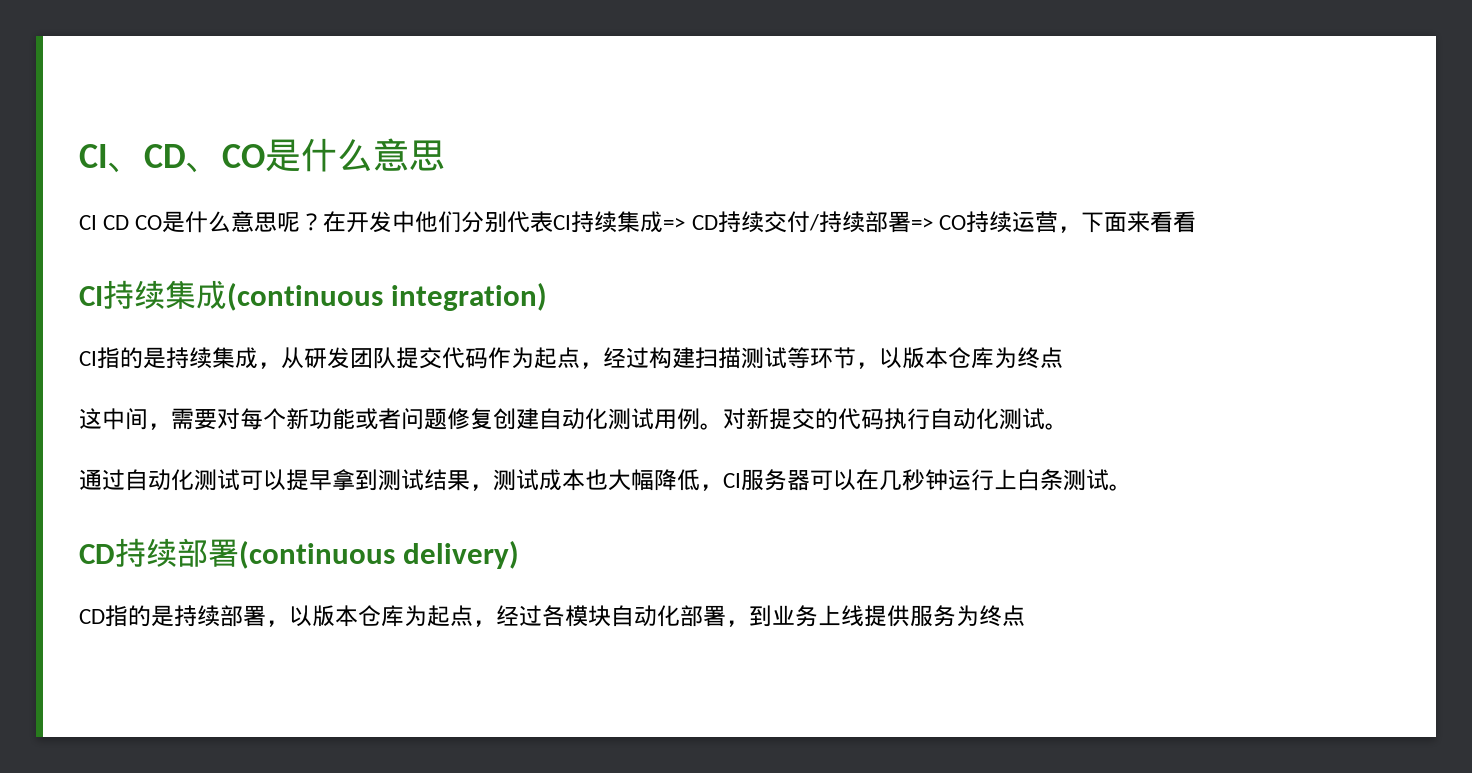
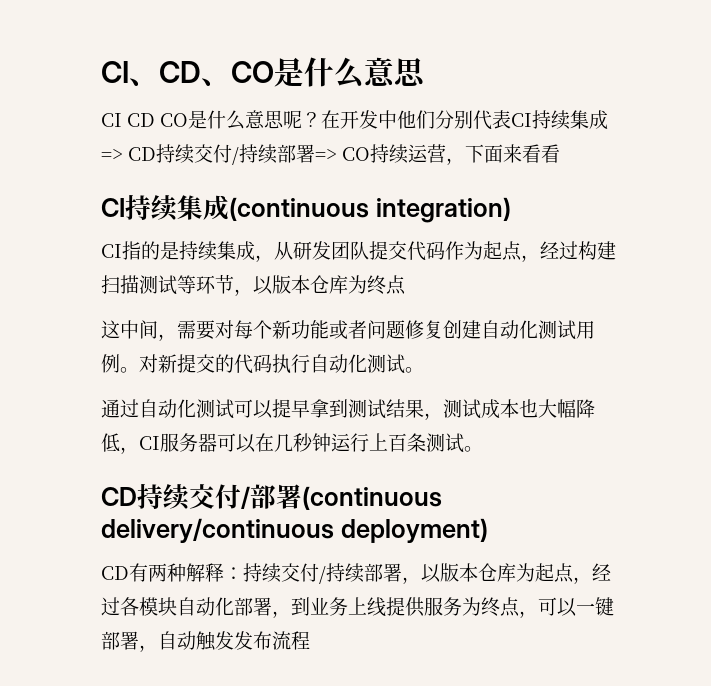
[1017,469,1040,491] 白 -> [388,433,407,452] 百
[177,538,520,569] [79,605,174,627] 部署(continuous delivery) // CD指的是 -> [189,484,442,510] [101,518,488,543] [101,563,326,584] 交付/部署(continuous delivery/continuous deployment) // CD有两种解释：持续交付/
(1025, 615) none -> [519,597,614,618] [101,631,310,652] ，可以一键部署，自动触发发布流程

